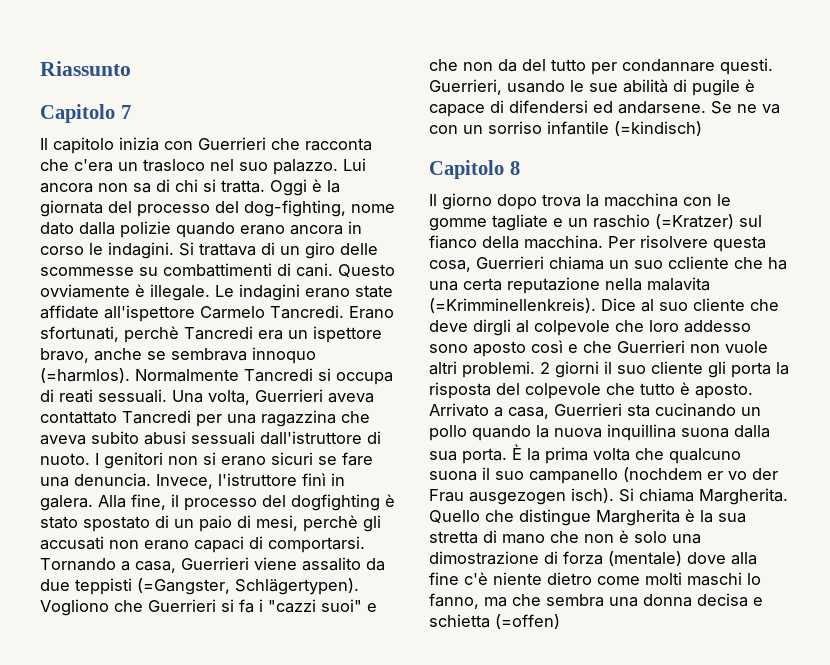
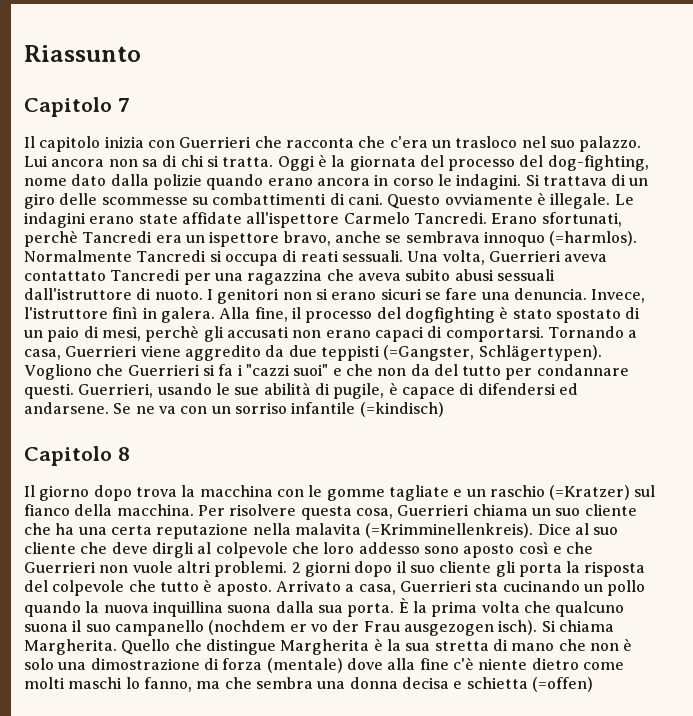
[302,557,361,571] assalito -> [184,345,261,361] aggredito
[692,79,740,96] pugile -> [333,383,385,399] pugile,
[668,256,729,269] ccliente -> [584,504,637,516] cliente
(599, 369) none -> [354,561,393,577] dopo

